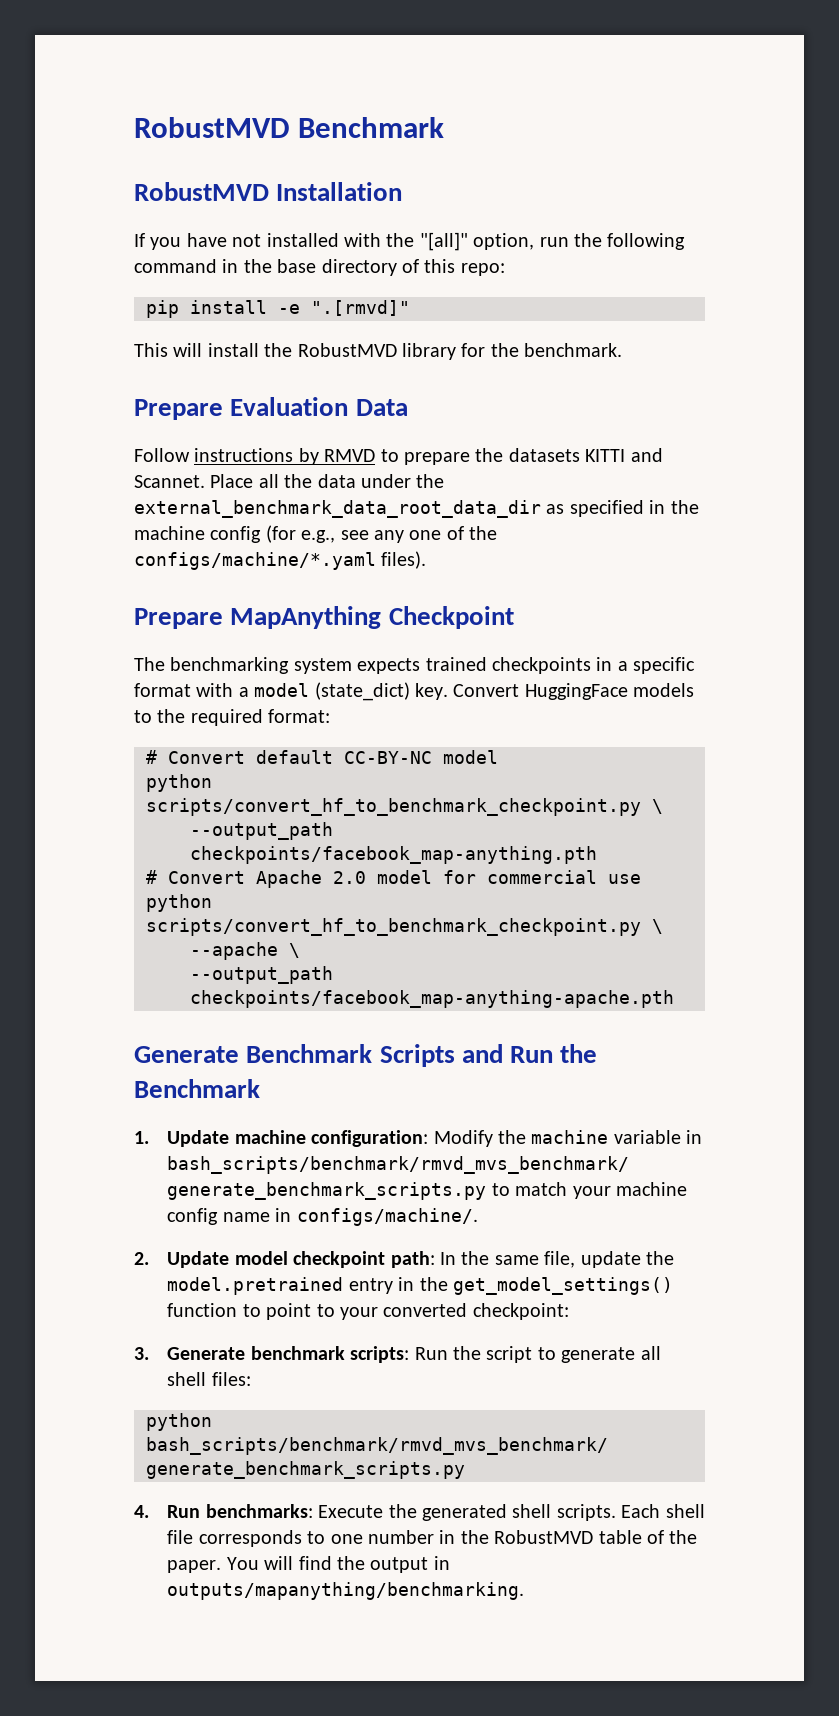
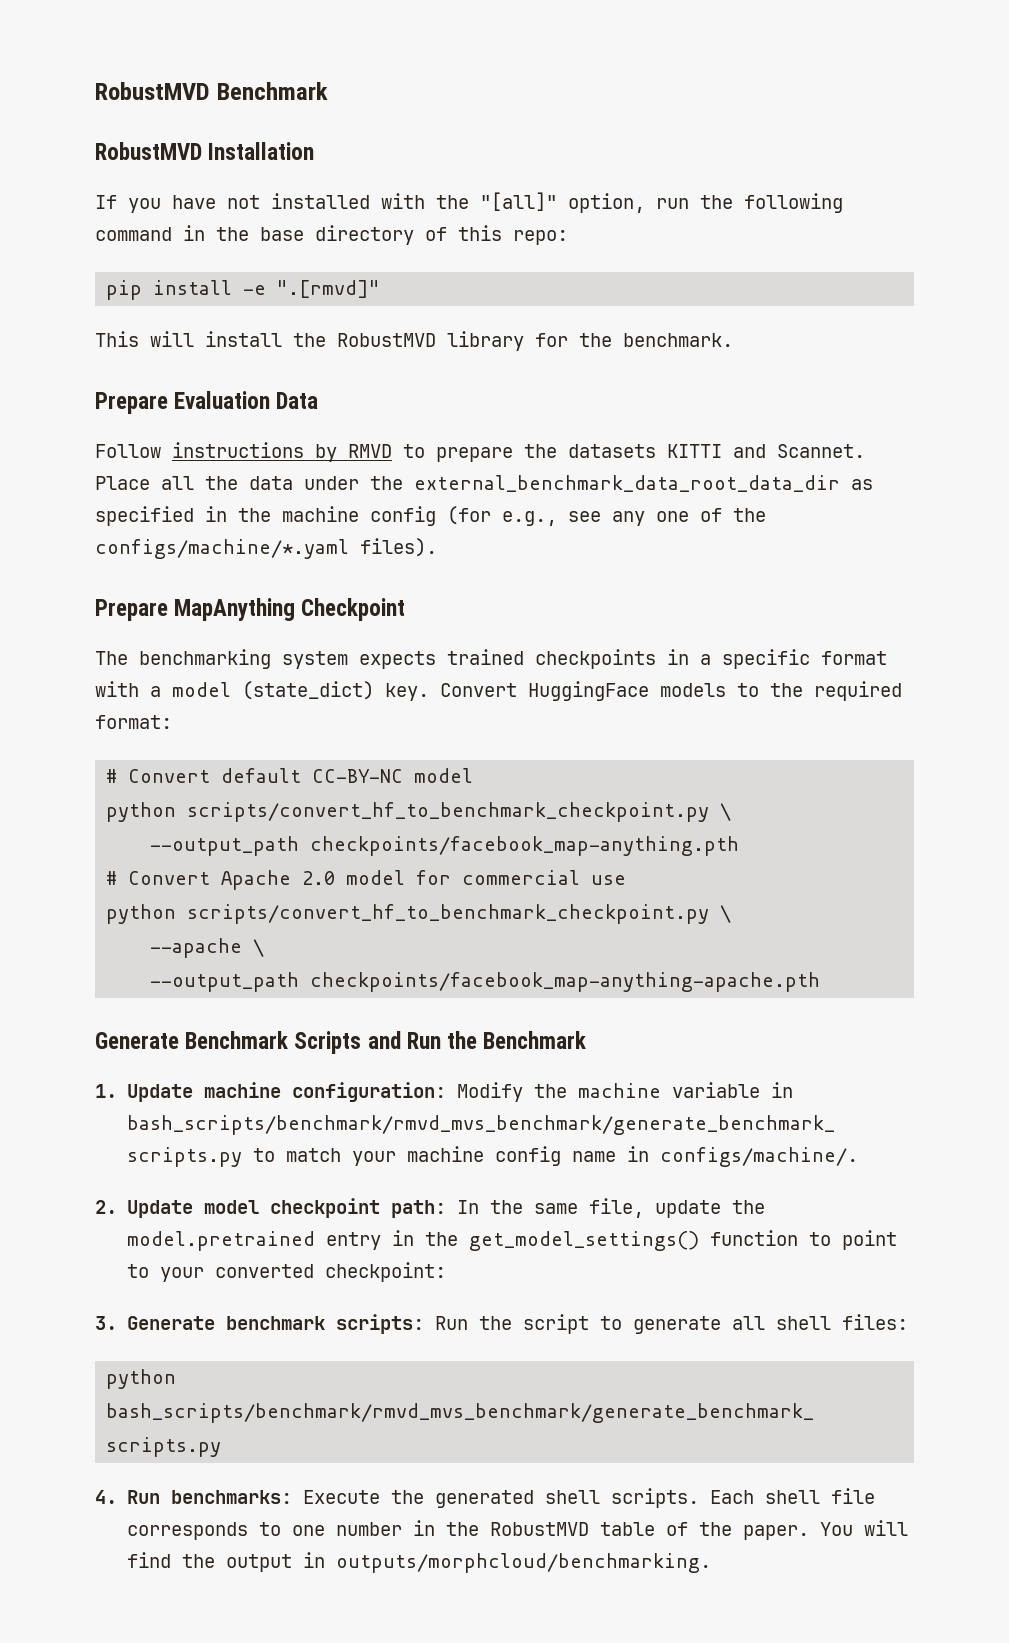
[167,1582,525,1600] outputs/mapanything/benchmarking. -> [335,1553,711,1573] outputs/morphcloud/benchmarking.

